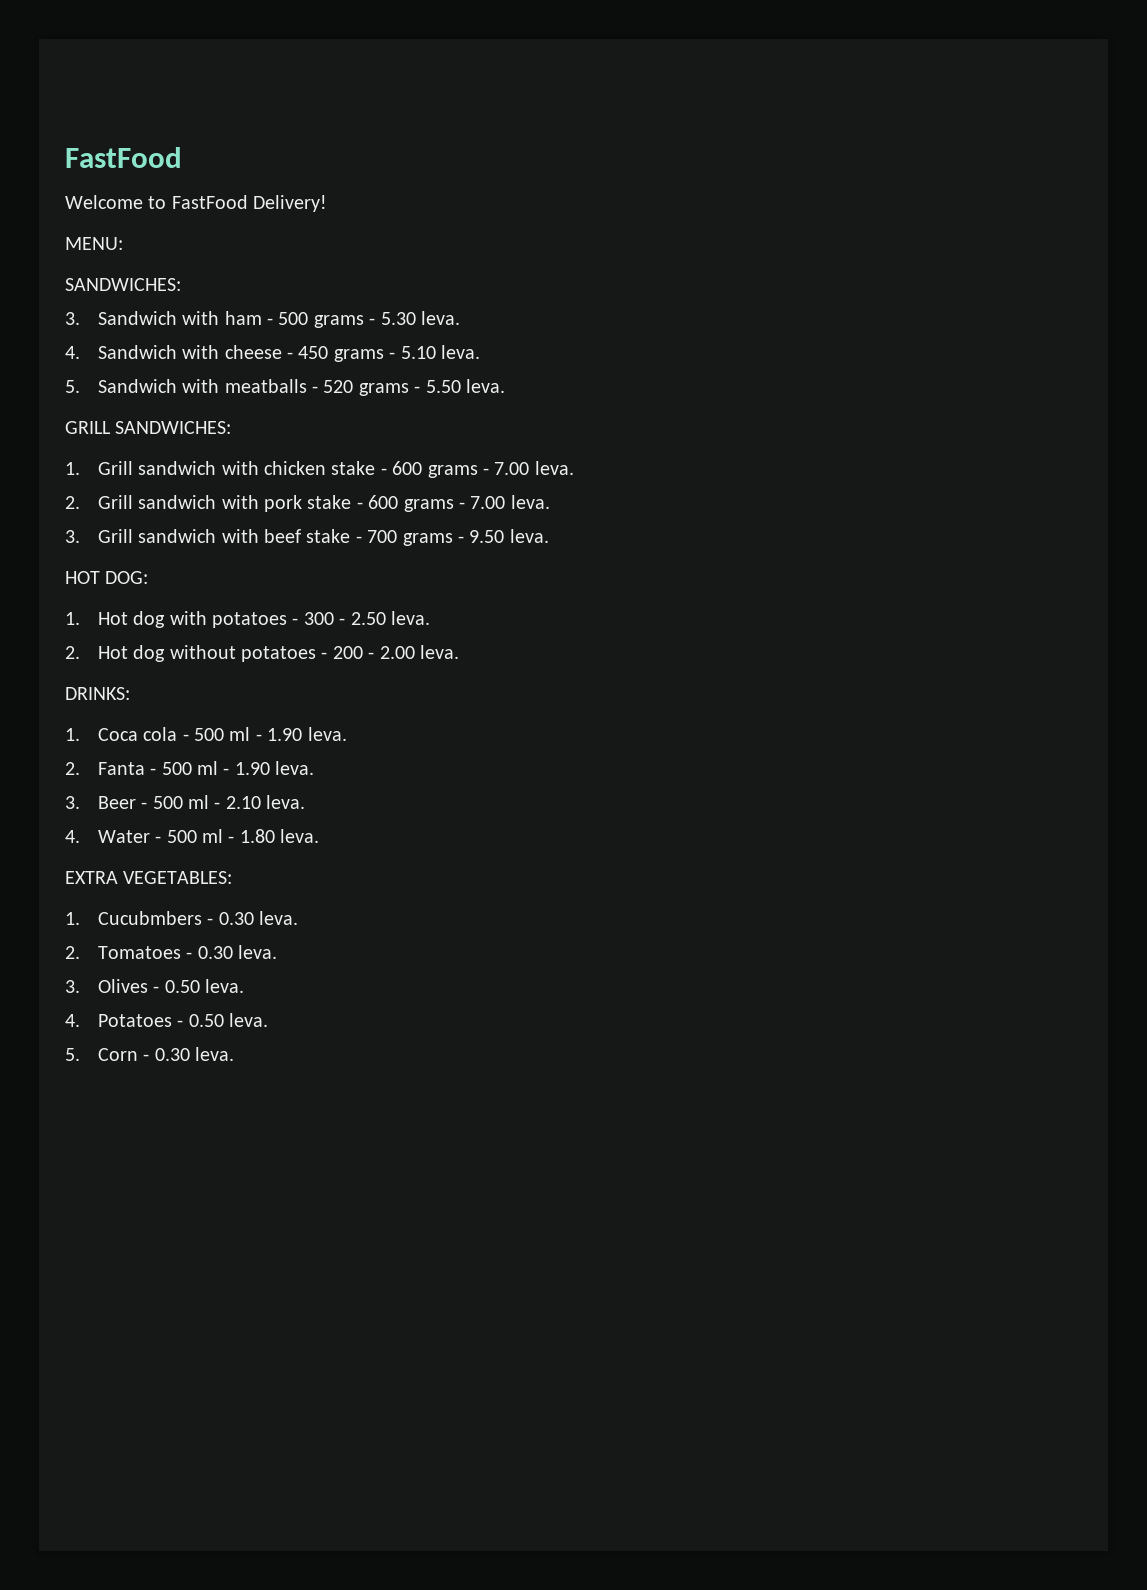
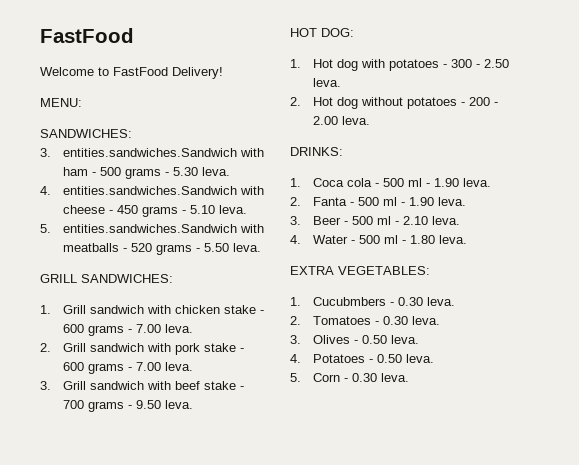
[97,311,177,325] Sandwich -> [63,148,238,157] entities.sandwiches.Sandwich
[97,345,177,359] Sandwich -> [63,186,238,195] entities.sandwiches.Sandwich
[97,379,177,393] Sandwich -> [63,224,238,233] entities.sandwiches.Sandwich

